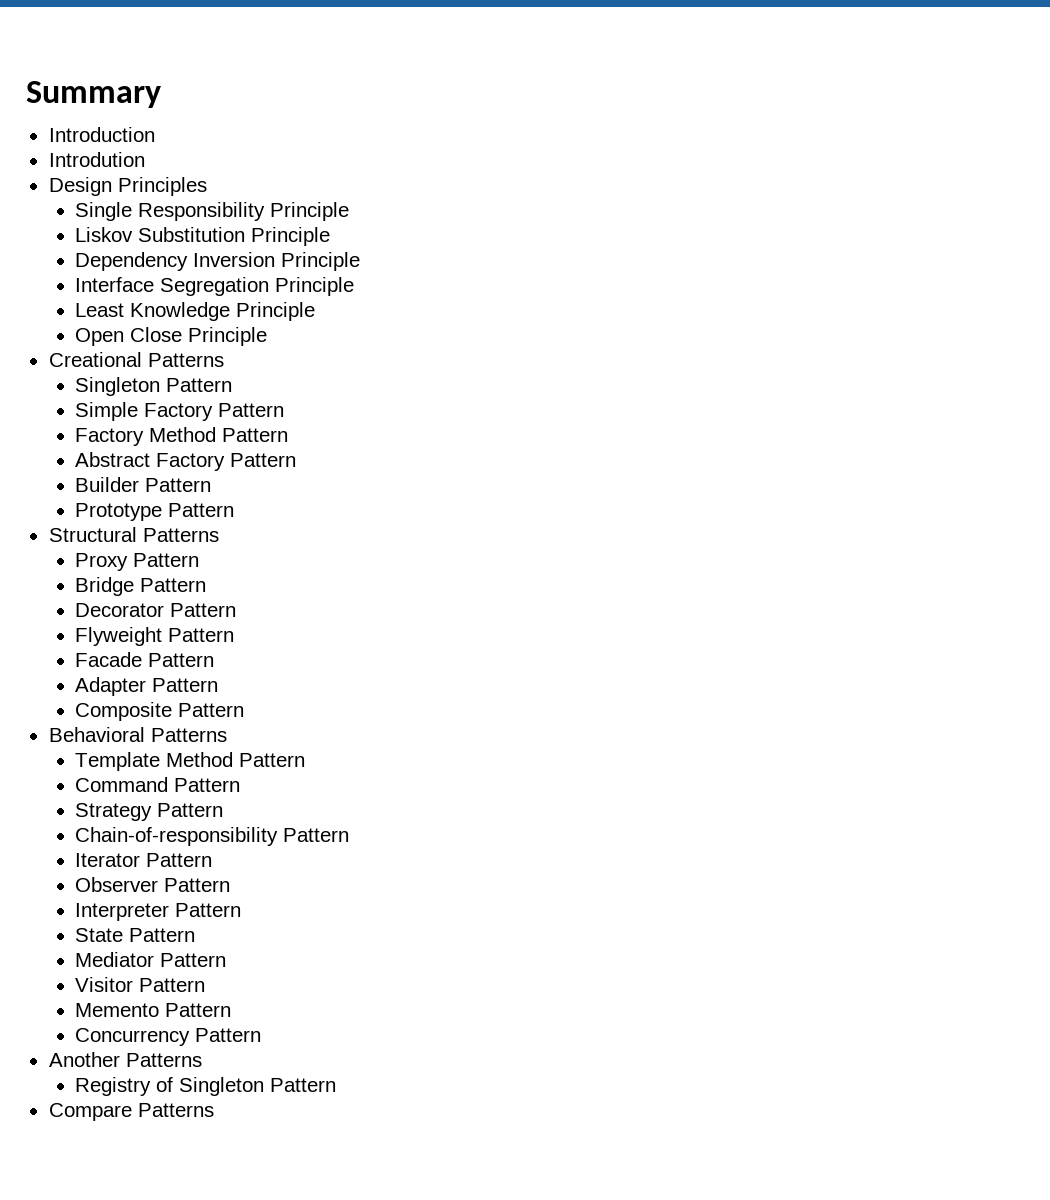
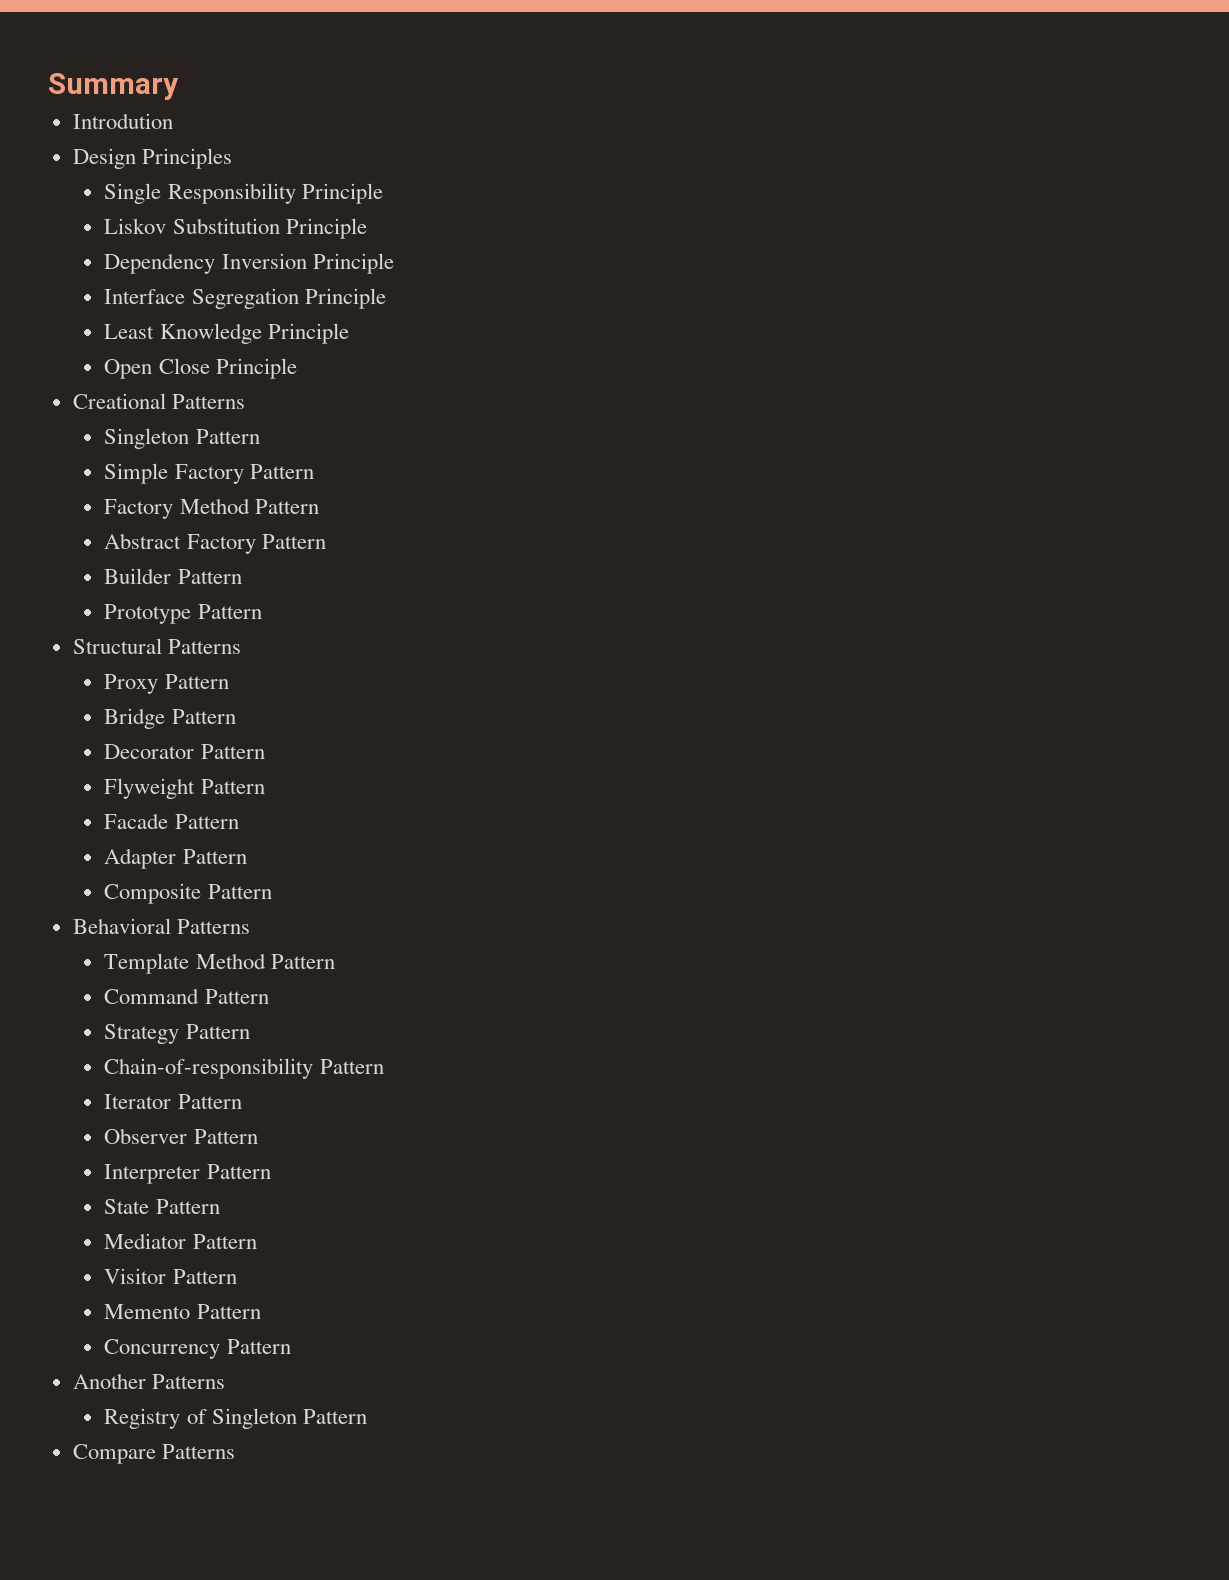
[48,127,155,142] // Introduction -> (179, 86) none

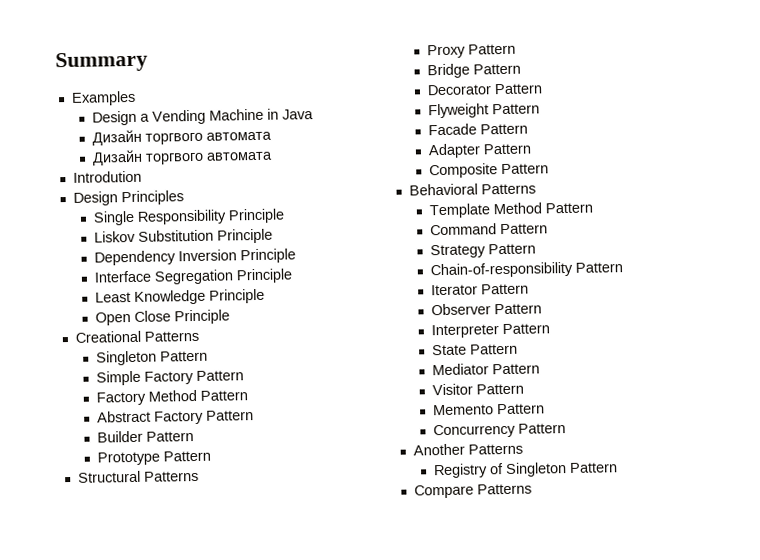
(179, 86) none -> [70,90,136,106] [92,108,315,126] [92,129,273,146] [92,149,274,166] // Examples // Design a Vending Machine in Java // Дизайн торгвого автомата // Дизайн торгвого автомата

